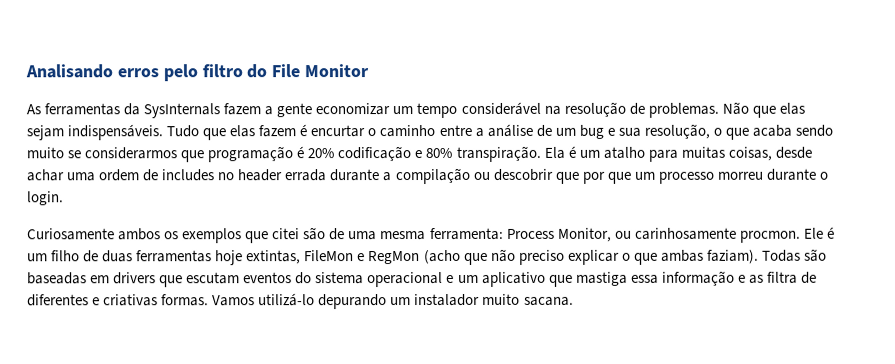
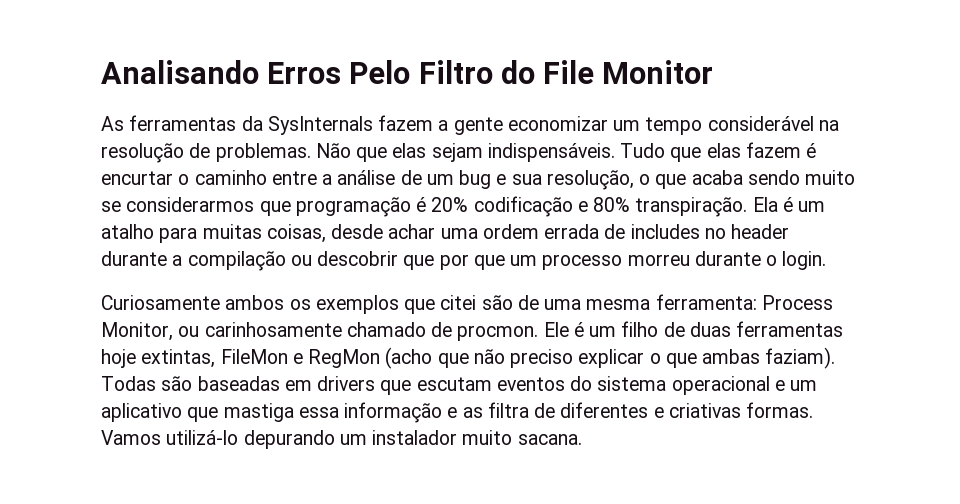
[116,64,243,82] erros pelo filtro -> [267,60,493,84] Erros Pelo Filtro
(140, 175) none -> [544,224,600,239] errada
[284,169,327,182] errada -> (790, 231) none
(737, 233) none -> [346,322,453,337] chamado de

